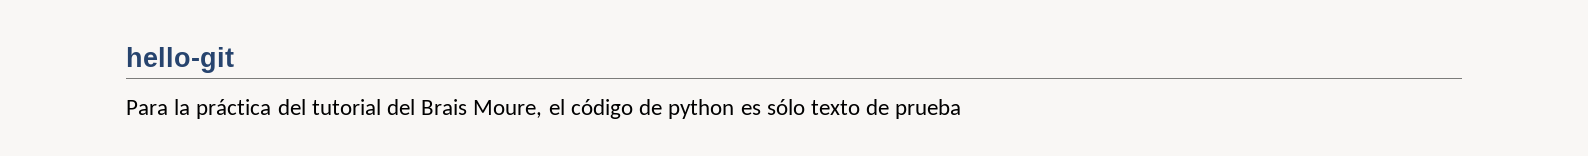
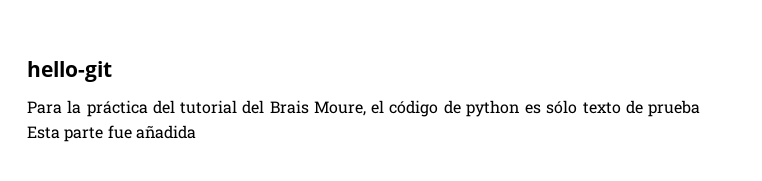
(962, 109) none -> [27,125,196,142] Esta parte fue añadida

